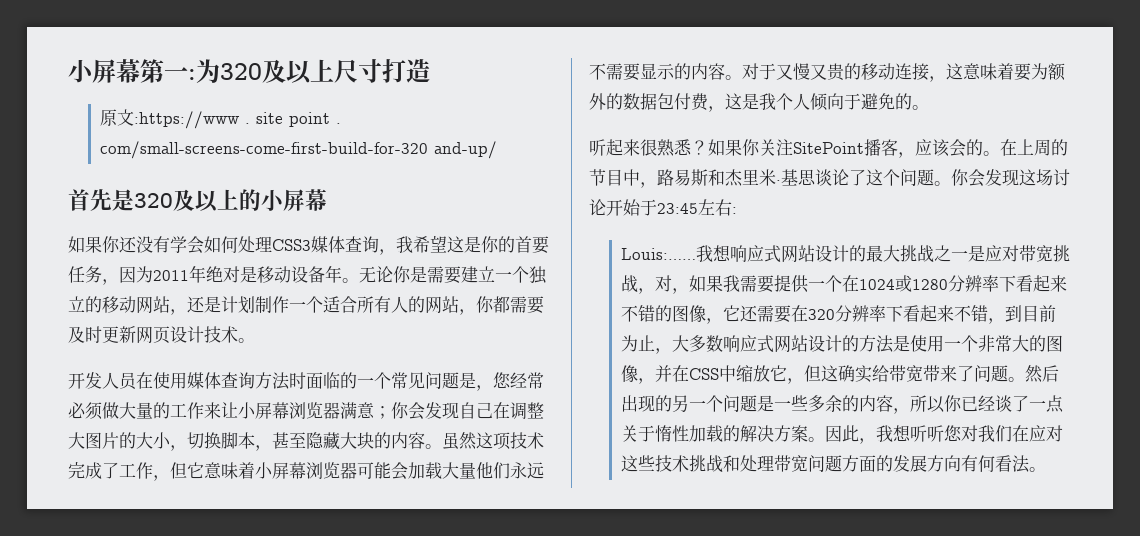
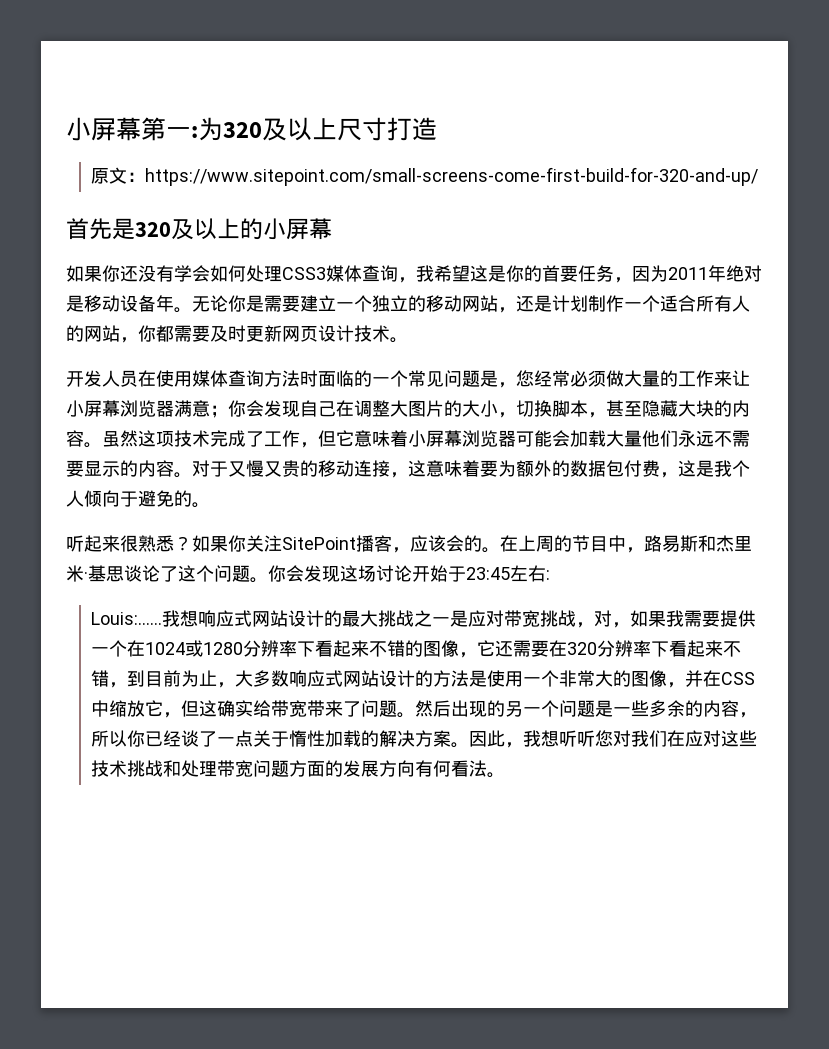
[134,111,342,129] [100,141,498,159] :https://www . site point . com/small-screens-come-first-build-for-320 and-up/ -> [127,167,759,186] ：https://www.sitepoint.com/small-screens-come-first-build-for-320-and-up/

